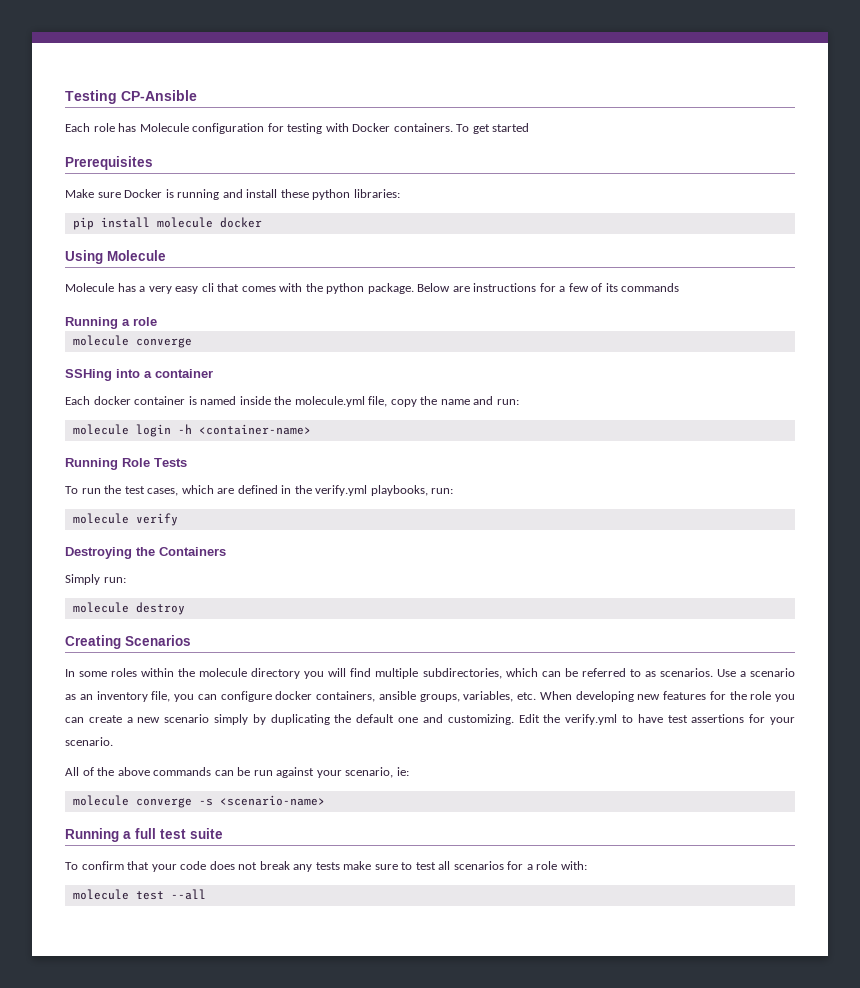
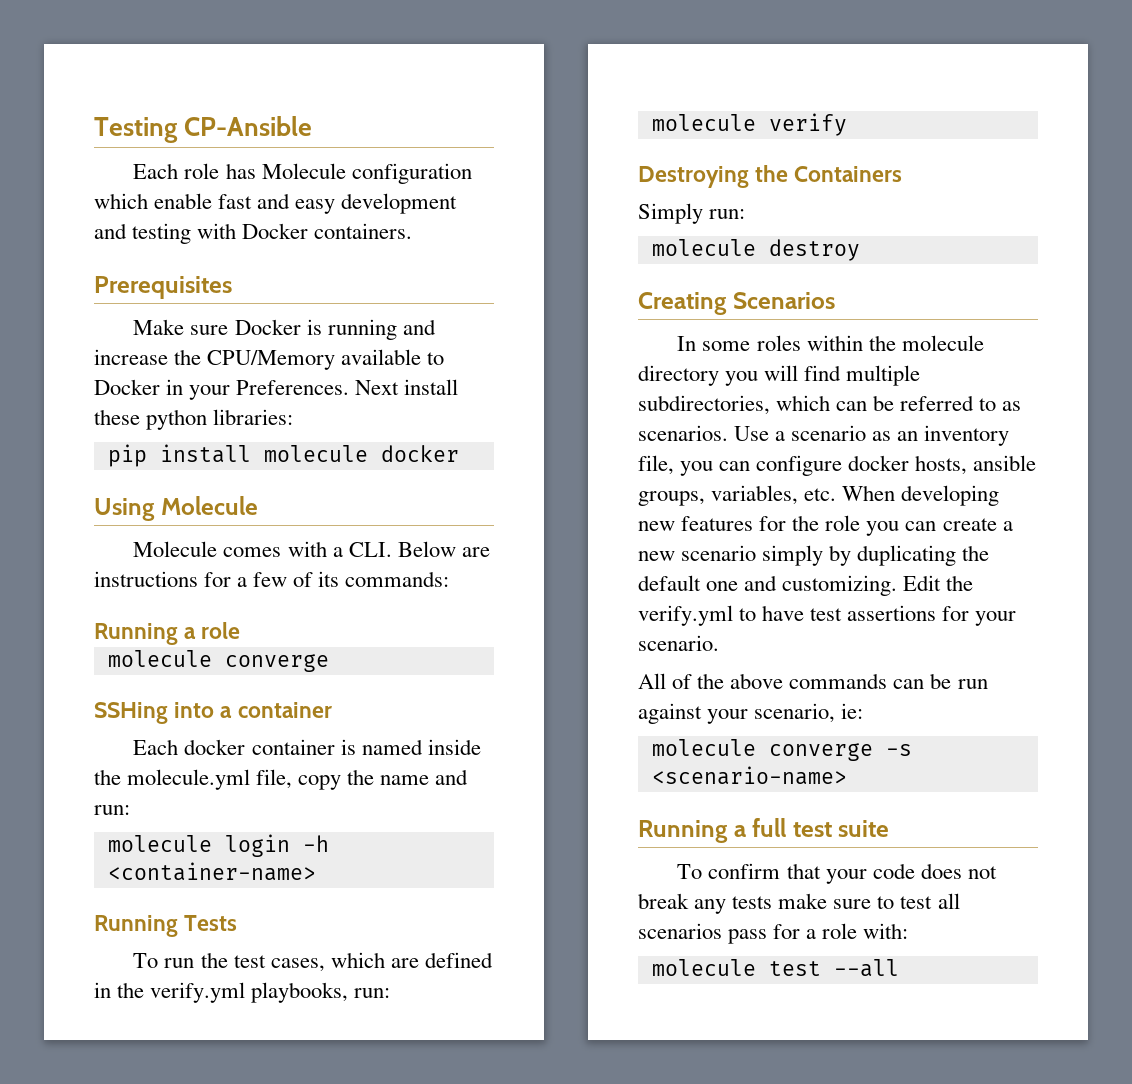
[267,123,284,132] for -> [94,193,458,214] [94,223,127,239] which enable fast and easy development and
[456,123,530,134] To get started -> (413, 231) none
(243, 193) none -> [94,349,445,370] [94,379,400,400] increase the CPU/Memory available to Docker in your Preferences. Next
[117,283,414,294] has a very easy cli that comes with the python package. -> [223,541,392,557] comes with a CLI.
[621,283,680,292] commands -> [345,571,450,587] commands:
[122,458,150,467] Role -> (178, 926) none
[316,691,375,702] containers, -> [915,455,968,475] hosts,
(504, 865) none -> [728,929,768,944] pass

